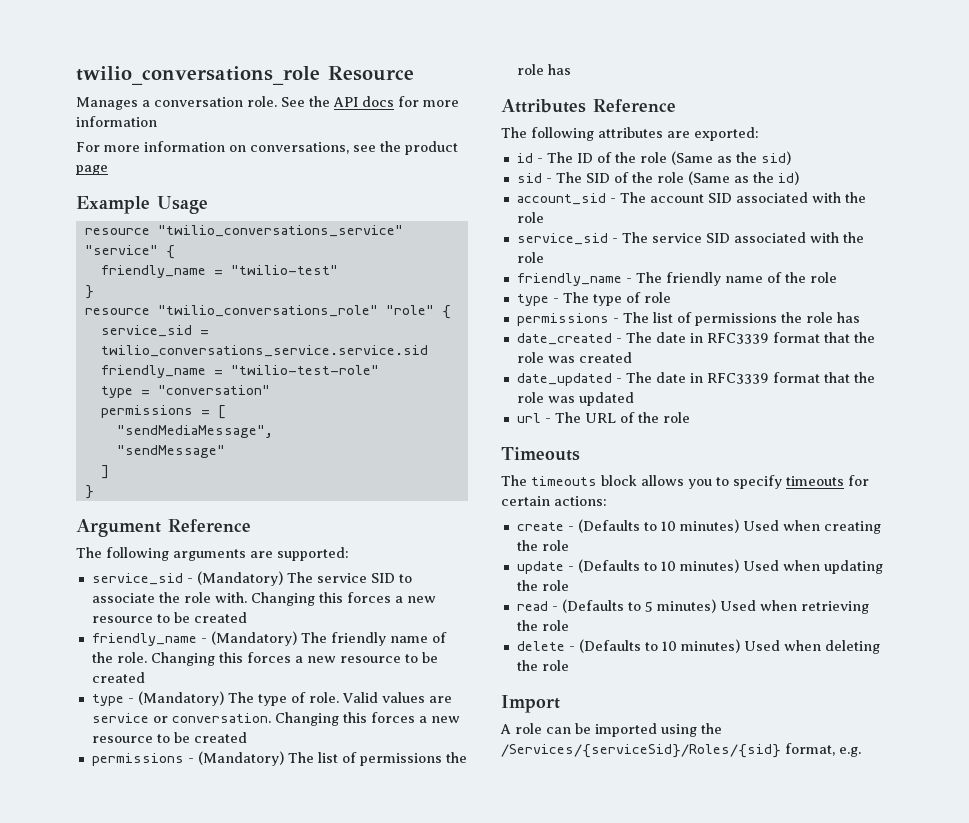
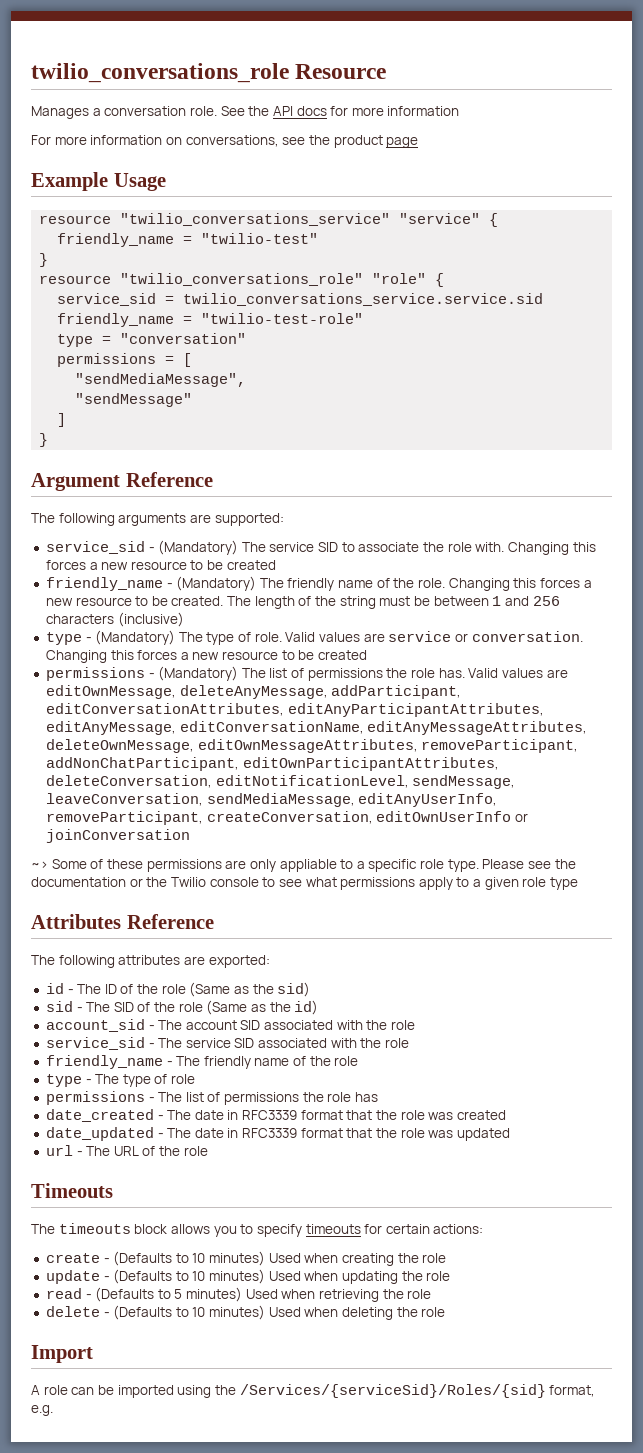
[91,672,145,683] created -> [171,596,560,609] [45,612,184,627] created. The length of the string must be between 1 and 256 characters (inclusive)
[547,64,571,75] has -> [438,668,568,678] [45,685,462,699] [45,703,544,717] [45,721,588,735] [45,739,579,753] [45,757,499,771] [45,775,516,789] [45,793,498,807] [45,811,528,825] [45,829,190,843] [31,859,576,872] [31,877,579,890] has. Valid values are editOwnMessage, deleteAnyMessage, addParticipant, editConversationAttributes, editAnyParticipantAttributes, editAnyMessage, editConversationName, editAnyMessageAttributes, deleteOwnMessage, editOwnMessageAttributes, removeParticipant, addNonChatParticipant, editOwnParticipantAttributes, deleteConversation, editNotificationLevel, sendMessage, leaveConversation, sendMediaMessage, editAnyUserInfo, removeParticipant, createConversation, editOwnUserInfo or joinConversation // ~> Some of these permissions are only appliable to a specific role type. Please see the documentation or the Twilio console to see what permissions apply to a given role type

